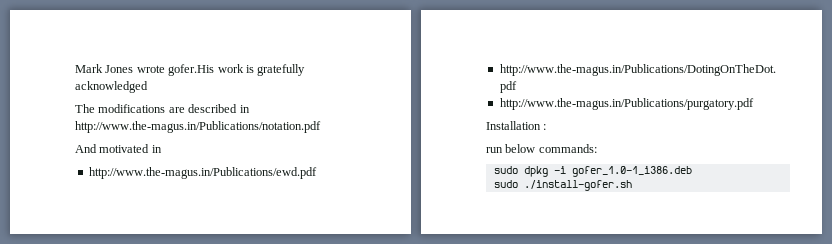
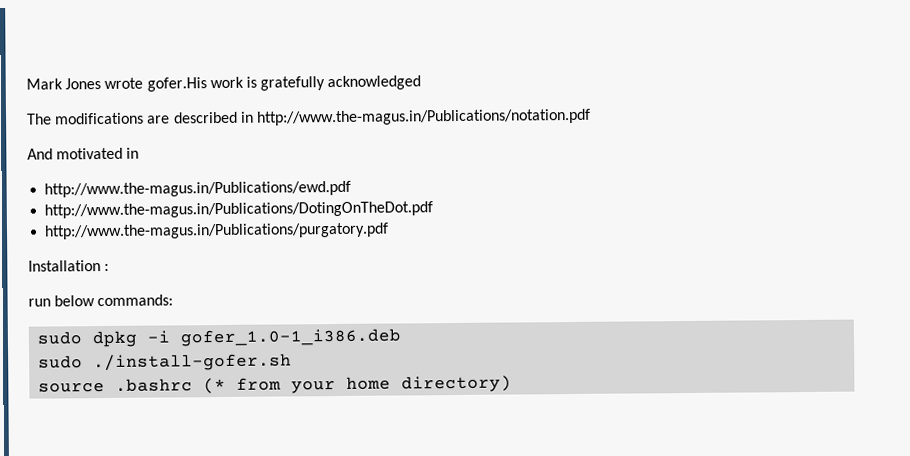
(632, 185) none -> [38,375,513,395] // source .bashrc (* from your home directory)

